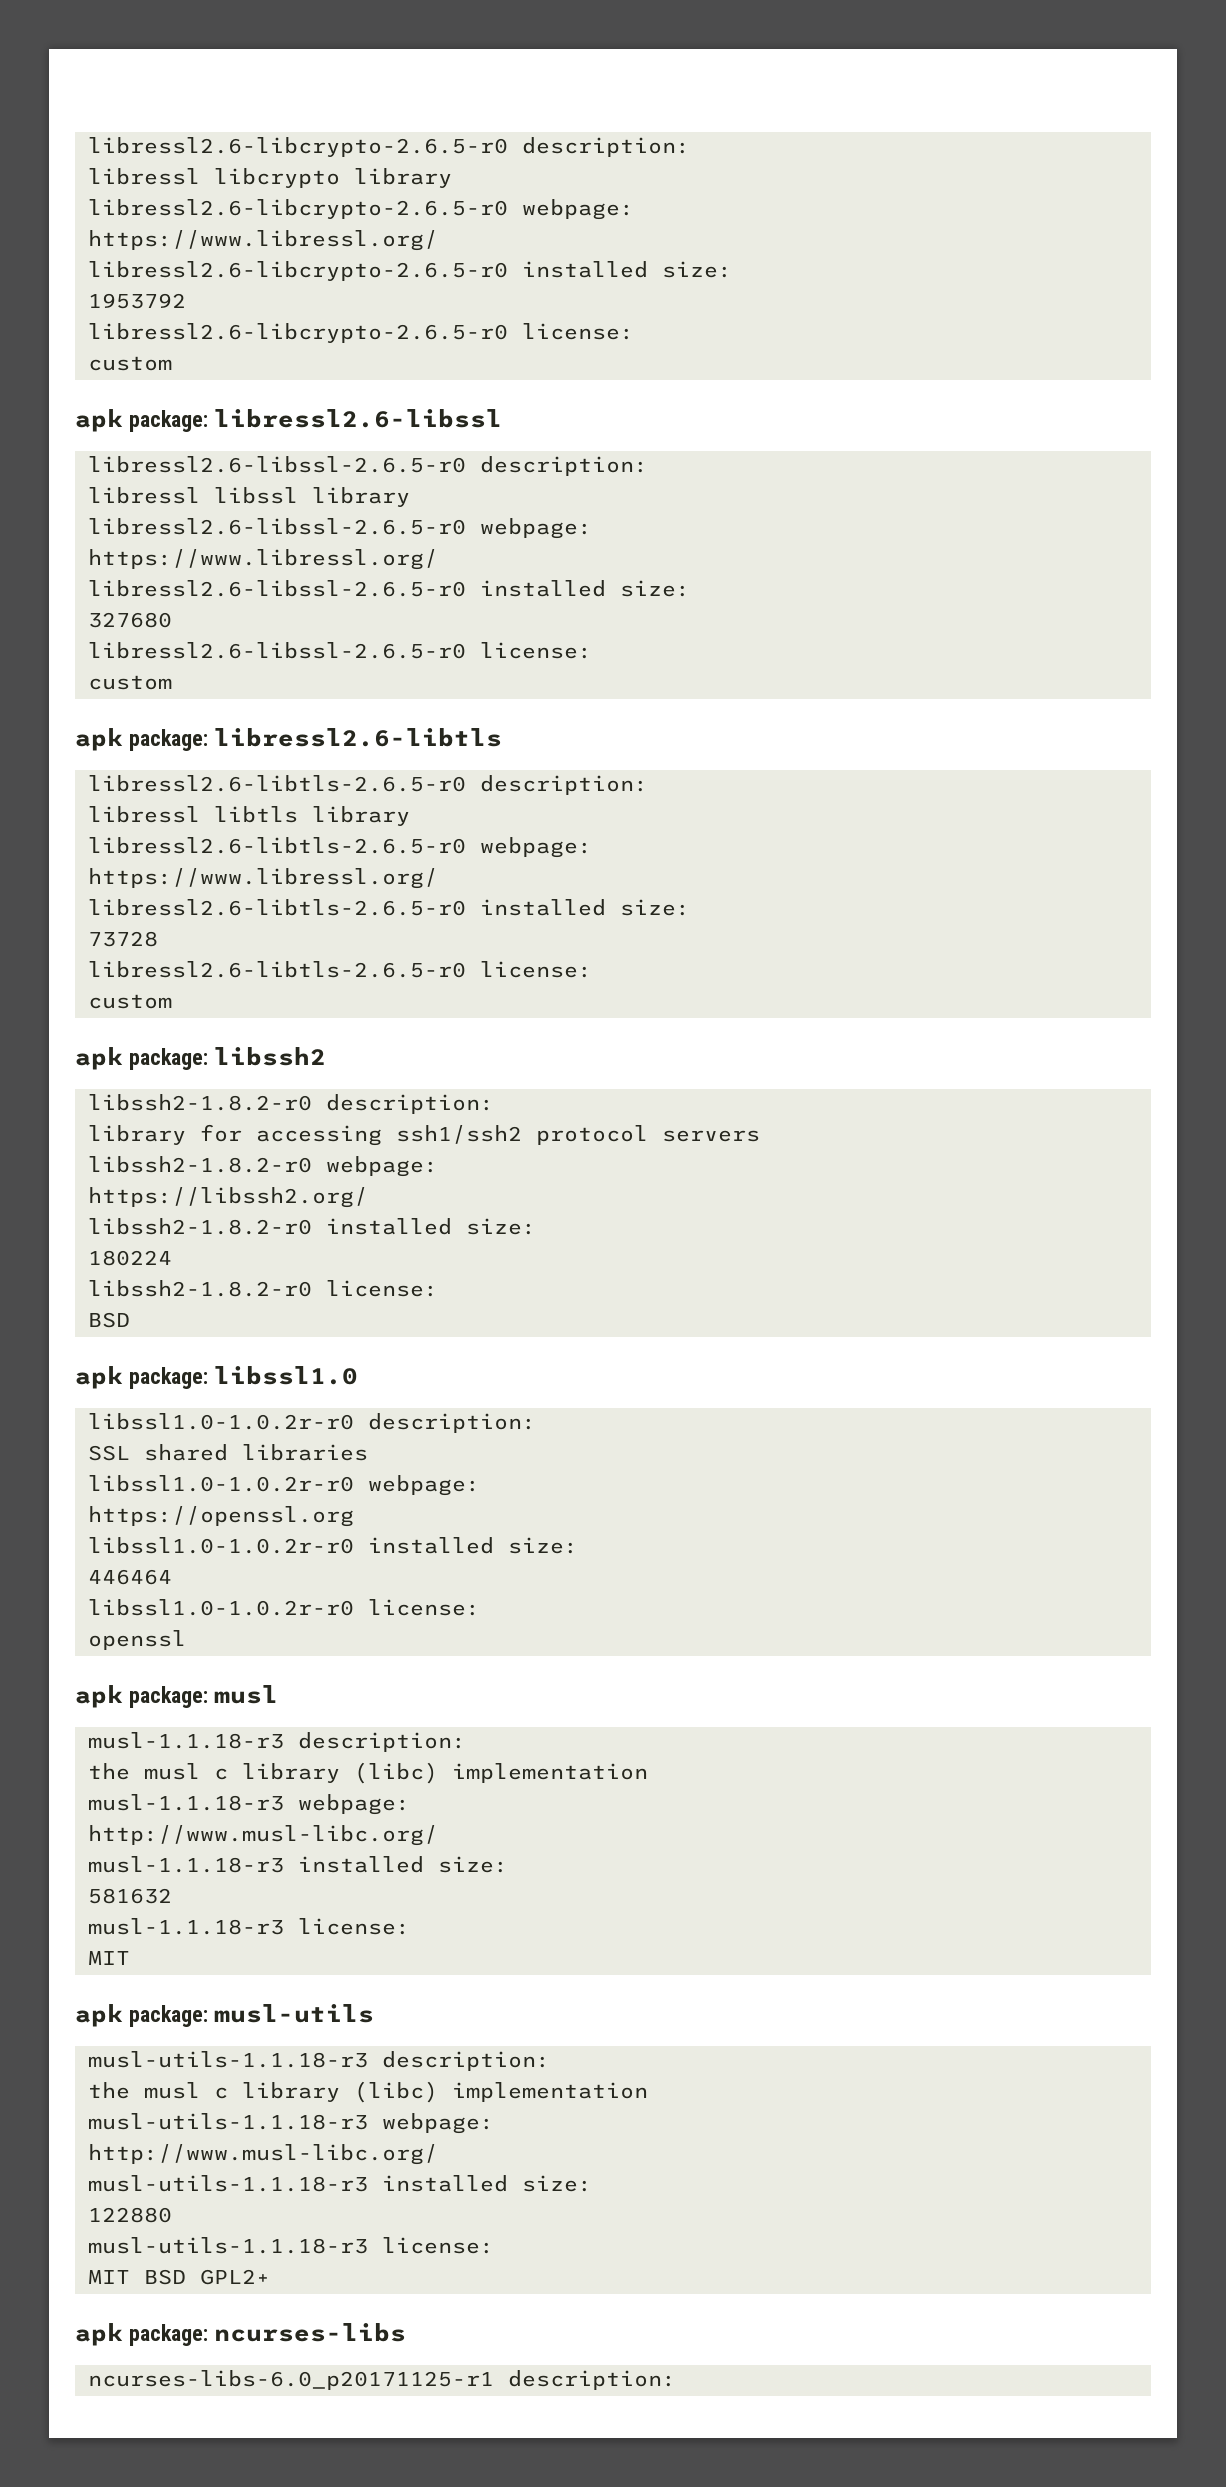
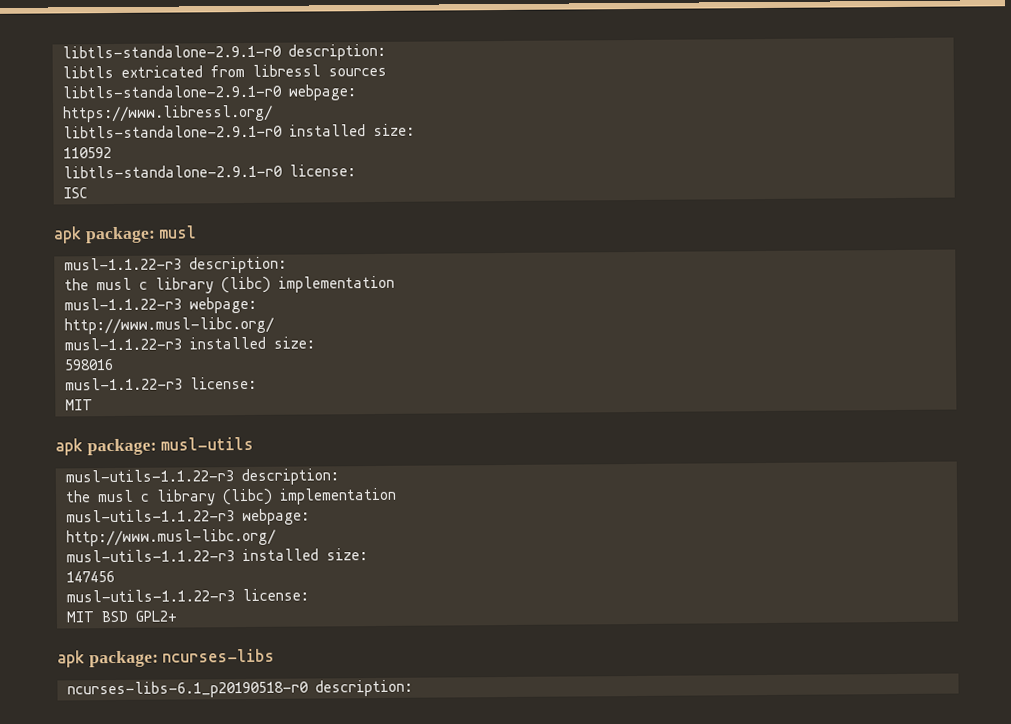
[87,137,690,157] [87,168,452,188] [87,199,634,220] [87,230,438,251] [87,261,732,281] [87,293,186,309] [87,323,634,343] [87,356,172,371] [75,409,502,432] [87,456,648,476] [87,487,410,507] [87,518,592,539] [87,549,438,570] [87,580,690,597] [87,612,172,628] [87,642,592,659] [87,675,172,690] [75,728,502,751] [87,775,648,795] [87,806,410,826] [87,837,592,858] [87,868,438,889] [87,899,690,916] [87,931,158,947] [87,961,592,978] [87,994,172,1009] [75,1047,326,1070] [87,1094,494,1114] [87,1124,760,1146] [87,1156,438,1177] [87,1187,368,1208] [87,1218,536,1235] [87,1250,172,1266] [87,1280,438,1297] [87,1312,130,1328] [75,1366,358,1389] [87,1413,536,1433] [87,1444,368,1461] [87,1475,480,1496] [87,1506,354,1527] [87,1537,578,1554] [87,1569,172,1585] [87,1599,480,1616] [87,1630,186,1650] libressl2.6-libcrypto-2.6.5-r0 description: // libressl libcrypto library // libressl2.6-libcrypto-2.6.5-r0 webpage: // https://www.libressl.org/ // libressl2.6-libcrypto-2.6.5-r0 installed size: // 1953792 // libressl2.6-libcrypto-2.6.5-r0 license: // custom // apk package: libressl2.6-libssl // libressl2.6-libssl-2.6.5-r0 description: // libressl libssl library // libressl2.6-libssl-2.6.5-r0 webpage: // https://www.libressl.org/ // libressl2.6-libssl-2.6.5-r0 installed size: // 327680 // libressl2.6-libssl-2.6.5-r0 license: // custom // apk package: libressl2.6-libtls // libressl2.6-libtls-2.6.5-r0 description: // libressl libtls library // libressl2.6-libtls-2.6.5-r0 webpage: // https://www.libressl.org/ // libressl2.6-libtls-2.6.5-r0 installed size: // 73728 // libressl2.6-libtls-2.6.5-r0 license: // custom // apk package: libssh2 // libssh2-1.8.2-r0 description: // library for accessing ssh1/ssh2 protocol servers // libssh2-1.8.2-r0 webpage: // https://libssh2.org/ // libssh2-1.8.2-r0 installed size: // 180224 // libssh2-1.8.2-r0 license: // BSD // apk package: libssl1.0 // libssl1.0-1.0.2r-r0 description: // SSL shared libraries // libssl1.0-1.0.2r-r0 webpage: // https://openssl.org // libssl1.0-1.0.2r-r0 installed size: // 446464 // libssl1.0-1.0.2r-r0 license: // openssl -> [61,43,386,61] [61,64,387,79] [61,84,356,101] [62,104,273,123] [62,123,415,139] [62,147,112,159] [62,164,356,179] [62,187,88,199] libtls-standalone-2.9.1-r0 description: // libtls extricated from libressl sources // libtls-standalone-2.9.1-r0 webpage: // https://www.libressl.org/ // libtls-standalone-2.9.1-r0 installed size: // 110592 // libtls-standalone-2.9.1-r0 license: // ISC
[87,1732,466,1752] [87,1762,648,1784] [87,1794,410,1815] [87,1825,438,1846] [87,1856,508,1873] [87,1888,172,1904] [87,1918,284,1935] musl-1.1.18-r3 description: // the musl c library (libc) implementation // musl-1.1.18-r3 webpage: // http://www.musl-libc.org/ // musl-1.1.18-r3 installed size: // 581632 // musl-1.1.18-r3 -> [63,256,287,274] [63,275,395,294] [63,296,257,314] [63,316,274,335] [63,336,315,351] [63,359,114,371] [64,377,183,391] musl-1.1.22-r3 description: // the musl c library (libc) implementation // musl-1.1.22-r3 webpage: // http://www.musl-libc.org/ // musl-1.1.22-r3 installed size: // 598016 // musl-1.1.22-r3
[87,2051,550,2071] [87,2081,648,2103] [87,2113,494,2134] [87,2144,438,2165] [87,2175,592,2192] [87,2207,172,2223] [87,2237,368,2254] musl-utils-1.1.18-r3 description: // the musl c library (libc) implementation // musl-utils-1.1.18-r3 webpage: // http://www.musl-libc.org/ // musl-utils-1.1.18-r3 installed size: // 122880 // musl-utils-1.1.18-r3 -> [64,468,339,486] [64,487,397,506] [65,508,310,526] [65,528,276,547] [65,548,368,563] [65,571,115,583] [65,589,235,603] musl-utils-1.1.22-r3 description: // the musl c library (libc) implementation // musl-utils-1.1.22-r3 webpage: // http://www.musl-libc.org/ // musl-utils-1.1.22-r3 installed size: // 147456 // musl-utils-1.1.22-r3
[87,2370,494,2390] ncurses-libs-6.0_p20171125-r1 -> [66,680,309,699] ncurses-libs-6.1_p20190518-r0

